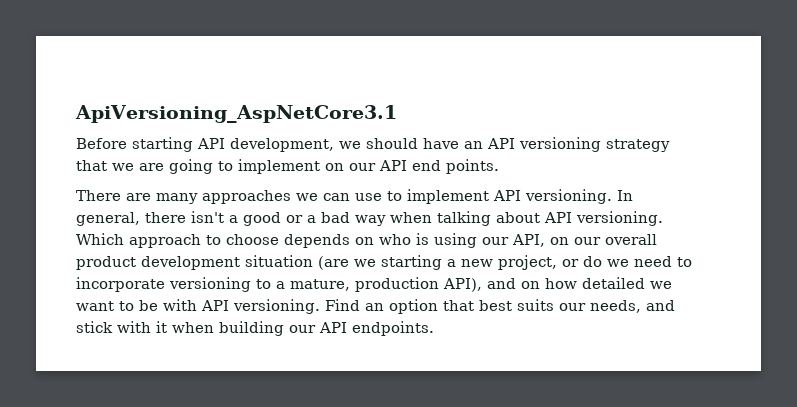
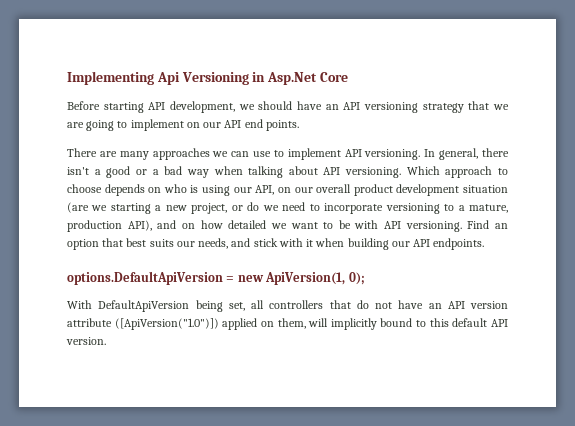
[75,105,397,123] ApiVersioning_AspNetCore3.1 -> [67,71,348,85] Implementing Api Versioning in Asp.Net Core
(434, 328) none -> [67,271,365,285] [67,300,508,312] [67,318,508,330] [66,337,106,345] // options.DefaultApiVersion = new ApiVersion(1, 0); // With DefaultApiVersion being set, all controllers that do not have an API version attribute ([ApiVersion("1.0")]) applied on them, will implicitly bound to this default API version.

